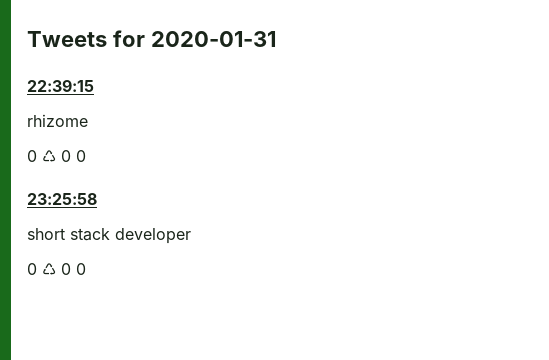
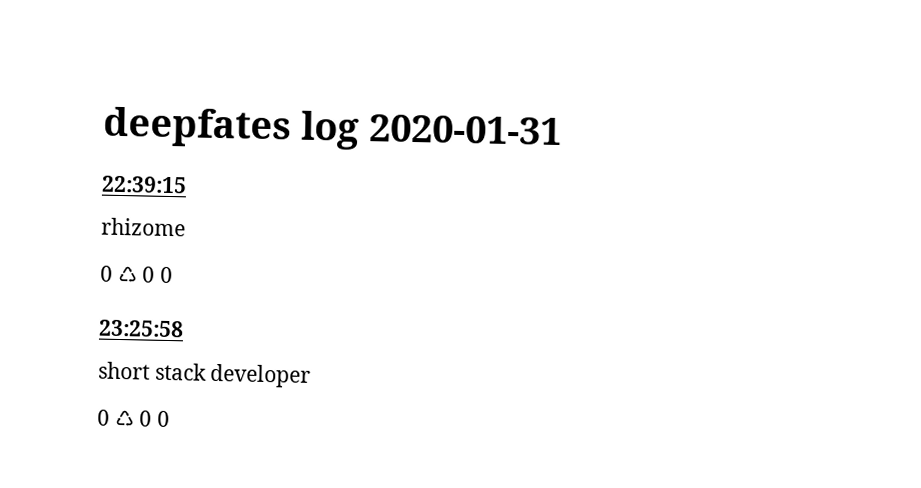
[27,30,145,47] Tweets for -> [102,106,361,150] deepfates log

